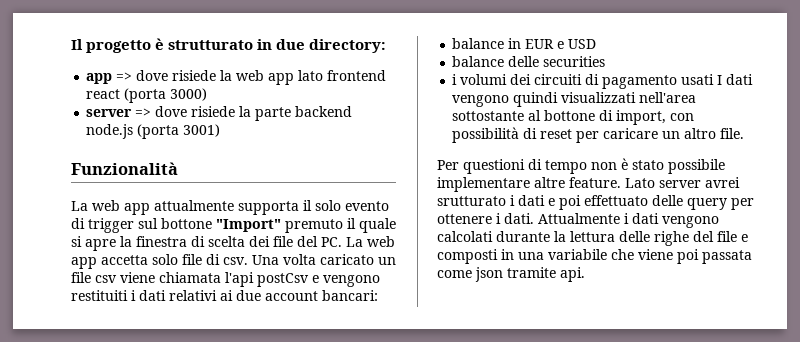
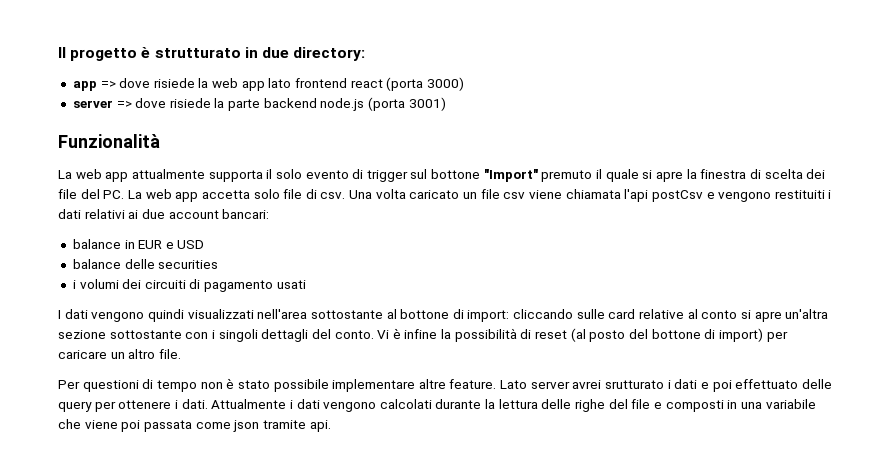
(715, 79) none -> (306, 284) //
[616,110,695,125] [452,127,573,143] import, con possibilità di reset -> [467,309,829,322] [58,328,763,342] import: cliccando sulle card relative al conto si apre un'altra sezione sottostante con i singoli dettagli del conto. Vi è infine la possibilità di reset (al posto del bottone di import)

